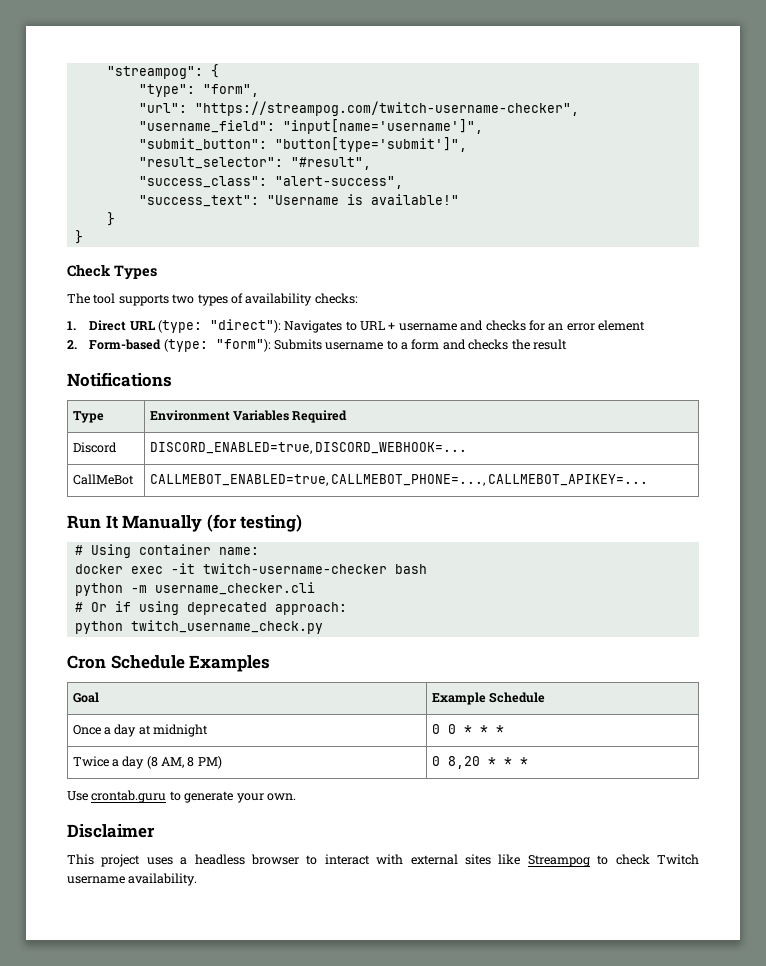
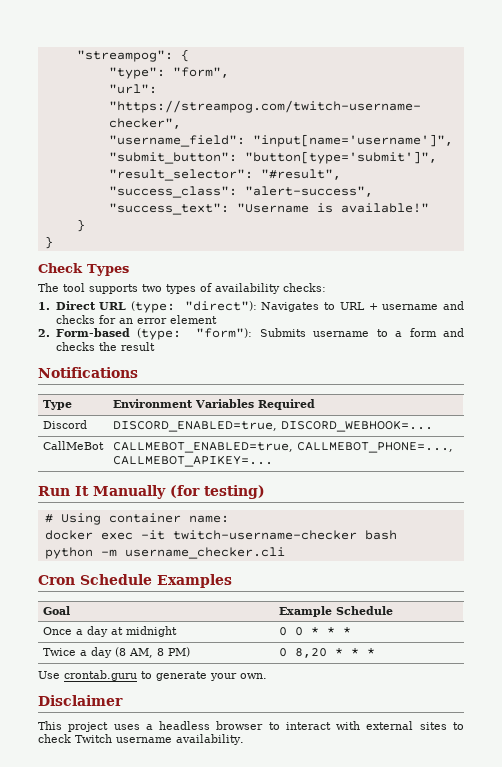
[74,601,347,615] [74,620,323,634] // # Or if using deprecated approach: // python twitch_username_check.py -> (285, 553) none
[498,854,590,867] like Streampog -> (447, 726) none

